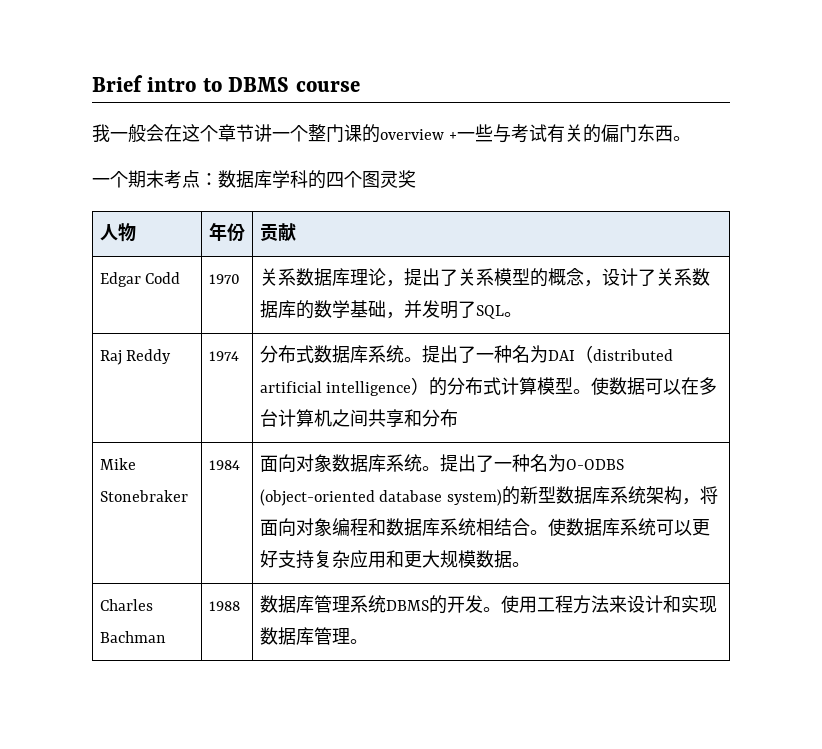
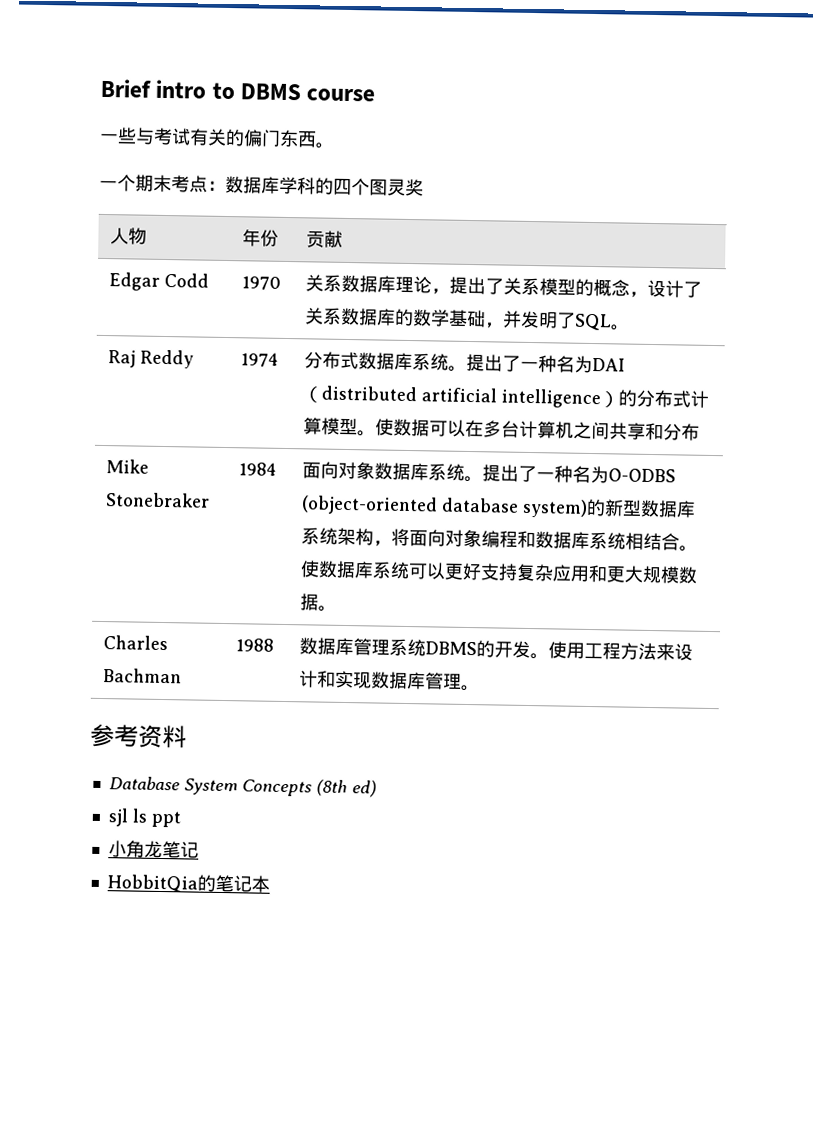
[92,124,457,143] 我一般会在这个章节讲一个整门课的overview + -> (376, 95) none
(368, 641) none -> [90,723,187,749] [108,776,377,798] [107,808,181,828] [107,840,199,859] [106,874,270,893] // 参考资料 // Database System Concepts (8th ed) // sjl ls ppt // 小角龙笔记 // HobbitQia的笔记本

